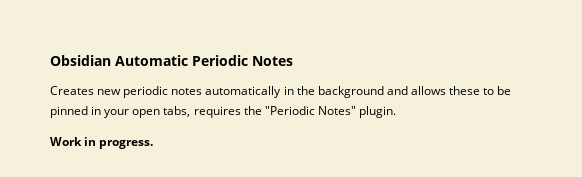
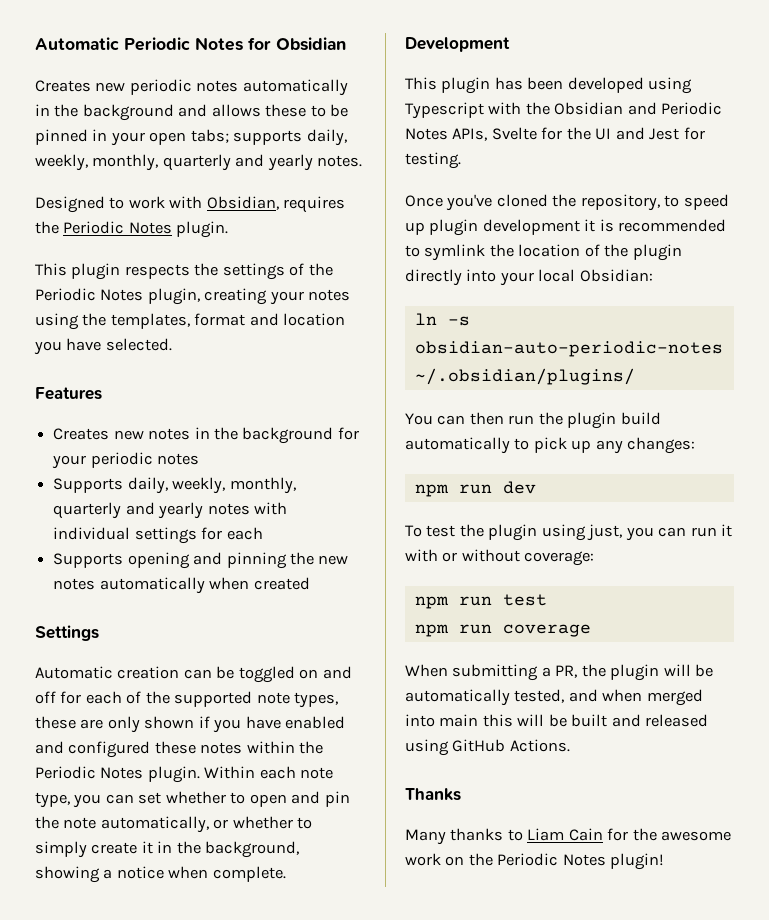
[50,55,111,66] Obsidian -> (35, 43) none
(293, 61) none -> [248,37,346,51] for Obsidian
[163,106,396,118] [50,137,154,149] tabs, requires the "Periodic Notes" plugin. // Work in progress. -> [190,129,347,146] [35,154,363,171] [35,196,346,213] [35,221,229,238] [35,263,333,280] [35,288,351,305] [35,313,346,330] [34,338,172,355] [35,387,102,400] [53,427,359,444] [52,452,200,469] [53,477,296,494] [53,502,287,519] [53,527,263,544] [53,552,349,569] [53,577,310,594] [35,625,99,641] [35,666,352,683] [35,691,339,708] [35,716,346,733] [35,741,324,758] [35,766,334,783] [35,791,350,808] [35,816,313,833] [35,841,300,858] [35,866,286,883] [405,37,510,52] [405,77,693,94] [405,102,723,119] [405,127,705,141] [405,152,461,169] [405,194,729,211] [405,219,727,236] [405,244,682,261] [405,269,653,286] [414,313,470,326] [414,341,723,357] [414,368,635,385] [405,412,661,429] [405,437,696,454] [414,481,536,497] [405,524,733,541] [405,549,595,566] [414,594,547,609] [414,624,591,637] [405,664,714,681] [405,689,703,706] [405,714,709,727] [405,739,570,756] [405,788,461,801] [405,828,732,845] [405,853,665,870] tabs; supports daily, weekly, monthly, quarterly and yearly notes. // Designed to work with Obsidian, requires the Periodic Notes plugin. // This plugin respects the settings of the Periodic Notes plugin, creating your notes using the templates, format and location you have selected. // Features // Creates new notes in the background for your periodic notes // Supports daily, weekly, monthly, quarterly and yearly notes with individual settings for each // Supports opening and pinning the new notes automatically when created // Settings // Automatic creation can be toggled on and off for each of the supported note types, these are only shown if you have enabled and configured these notes within the Periodic Notes plugin. Within each note type, you can set whether to open and pin the note automatically, or whether to simply create it in the background, showing a notice when complete. // Development // This plugin has been developed using Typescript with the Obsidian and Periodic Notes APIs, Svelte for the UI and Jest for testing. // Once you've cloned the repository, to speed up plugin development it is recommended to symlink the location of the plugin directly into your local Obsidian: // ln -s obsidian-auto-periodic-notes ~/.obsidian/plugins/ // You can then run the plugin build automatically to pick up any changes: // npm run dev // To test the plugin using just, you can run it with or without coverage: // npm run test // npm run coverage // When submitting a PR, the plugin will be automatically tested, and when merged into main this will be built and released using GitHub Actions. // Thanks // Many thanks to Liam Cain for the awesome work on the Periodic Notes plugin!

